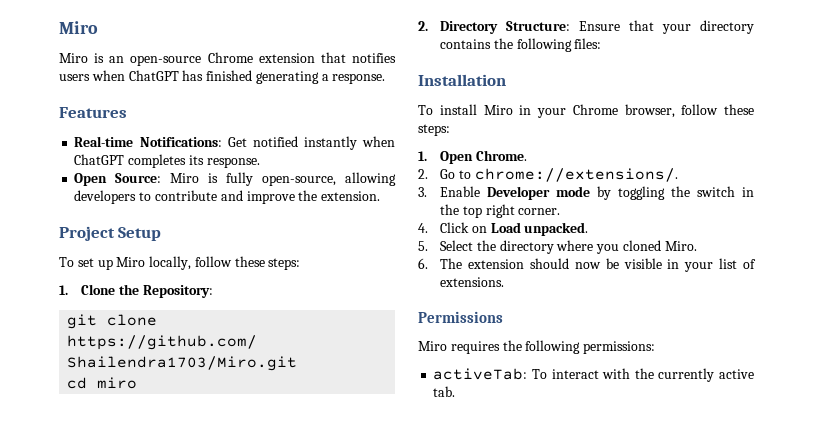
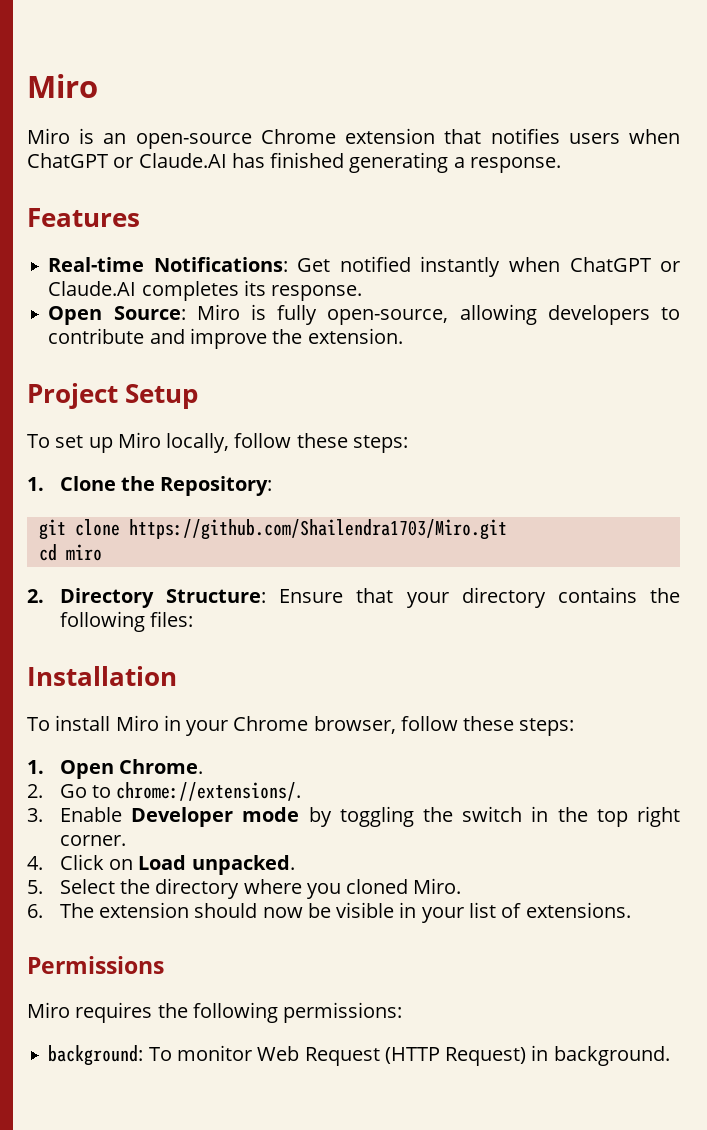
(179, 75) none -> [113,153,227,168] or Claude.AI
(125, 159) none -> [660,261,680,272] [48,281,137,296] or Claude.AI
[433,368,754,382] [433,386,456,397] activeTab: To interact with the currently active tab. -> [48,1045,670,1066] background: To monitor Web Request (HTTP Request) in background.

